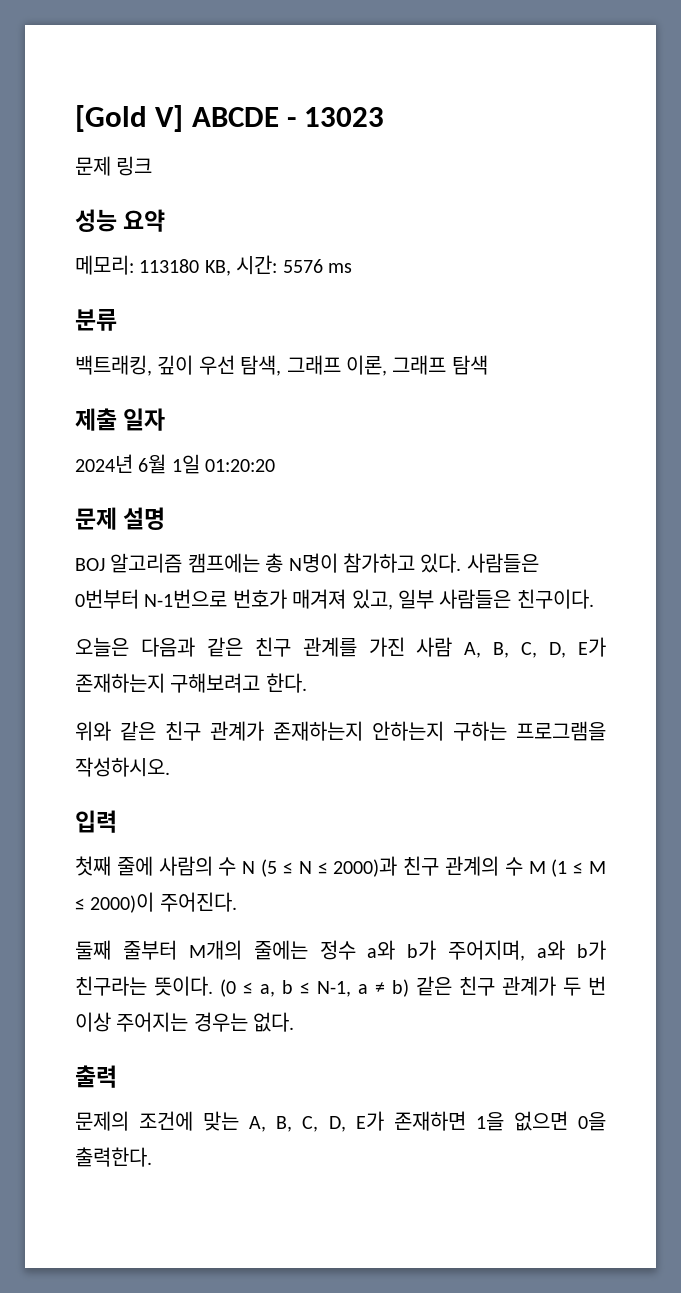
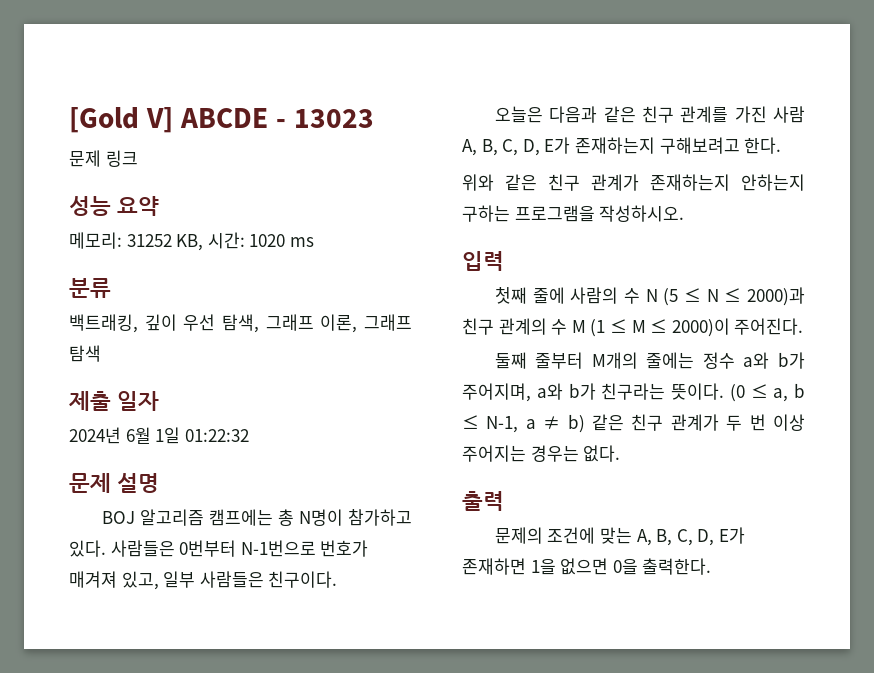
[139,259,200,273] 113180 -> [126,234,172,247] 31252
[282,259,323,273] 5576 -> [249,234,286,247] 1020
[205,459,276,472] 01:20:20 -> [184,429,249,442] 01:22:32

